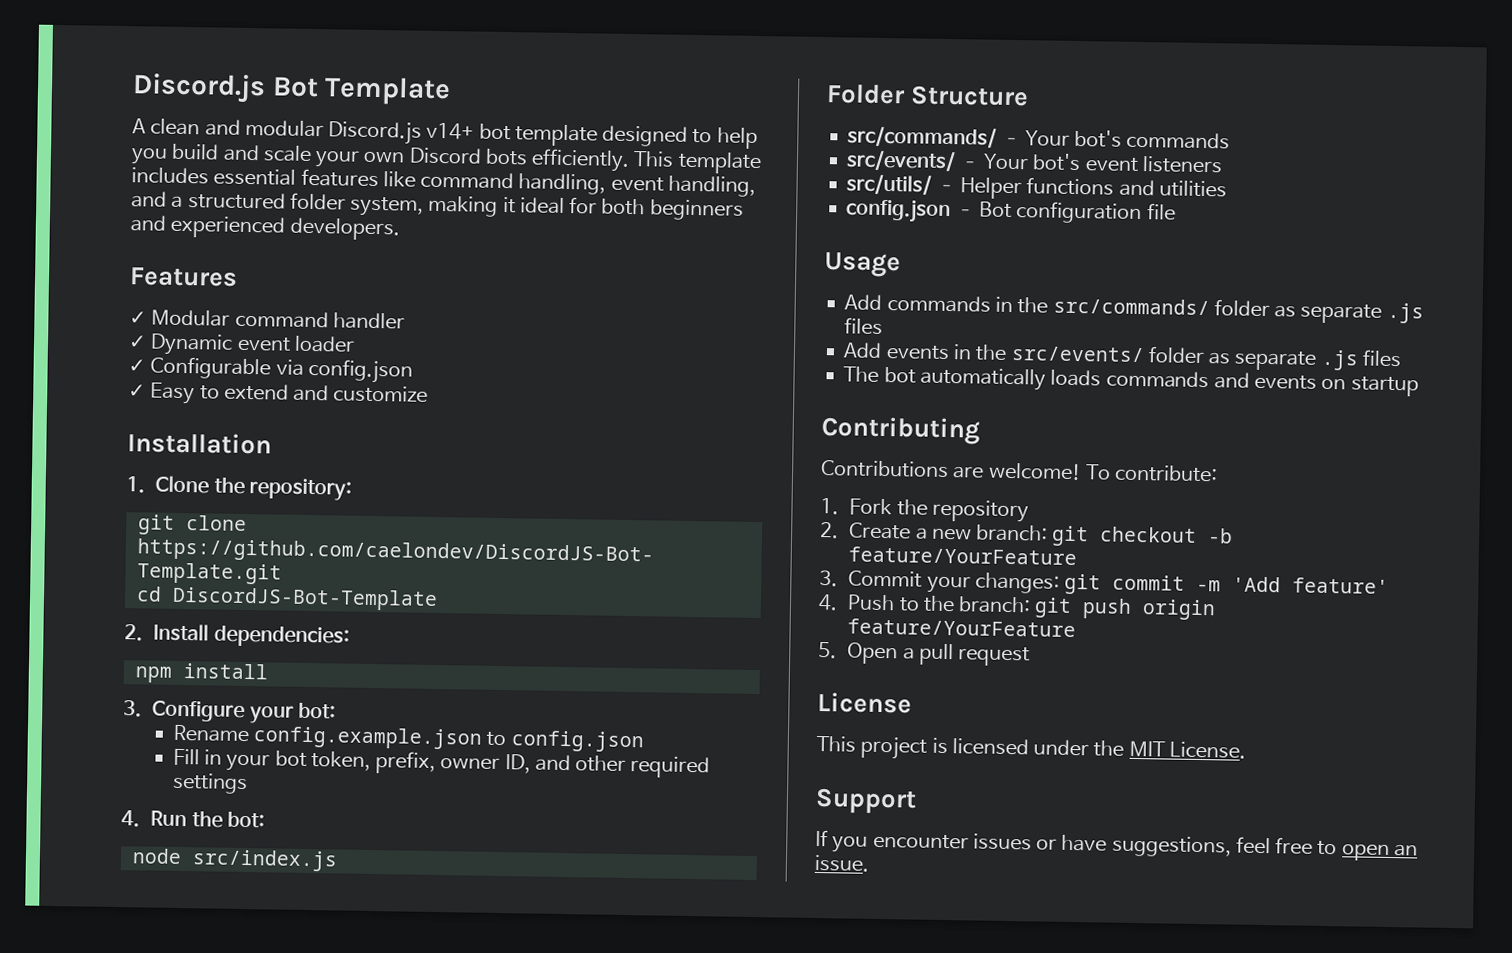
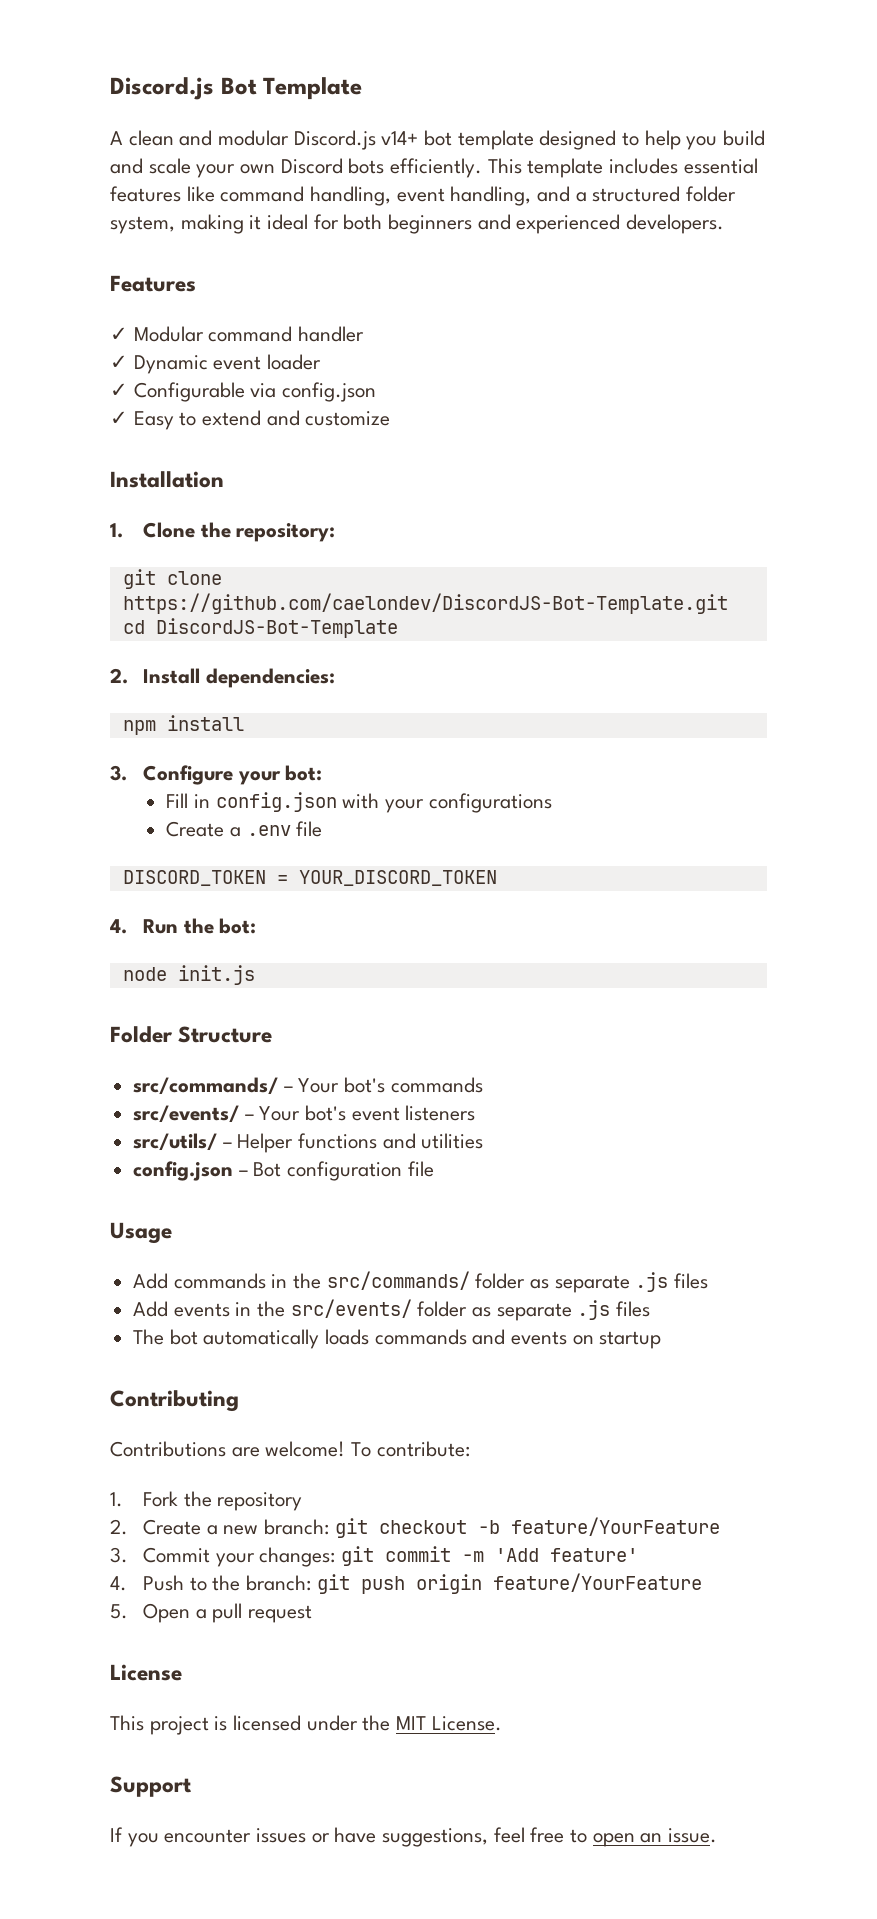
[172,724,644,753] [172,748,711,779] [171,772,248,795] Rename config.example.json to config.json // Fill in your bot token, prefix, owner ID, and other required settings -> [166,792,552,813] [166,821,323,837] [122,870,497,886] Fill in config.json with your configurations // Create a .env file // DISCORD_TOKEN = YOUR_DISCORD_TOKEN
[191,849,338,872] src/index.js -> [177,965,255,985] init.js

